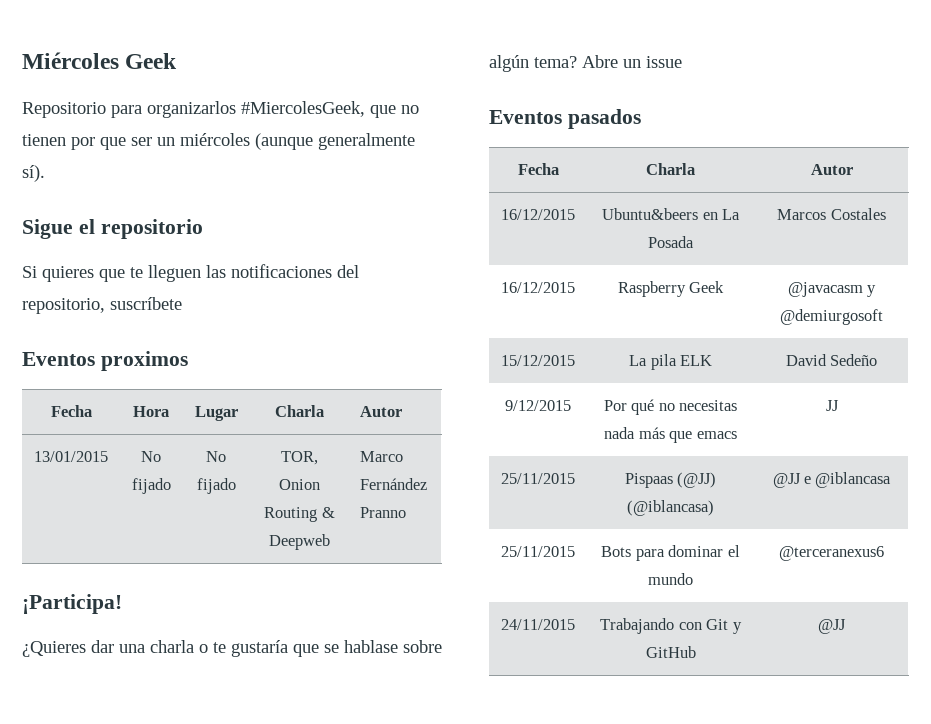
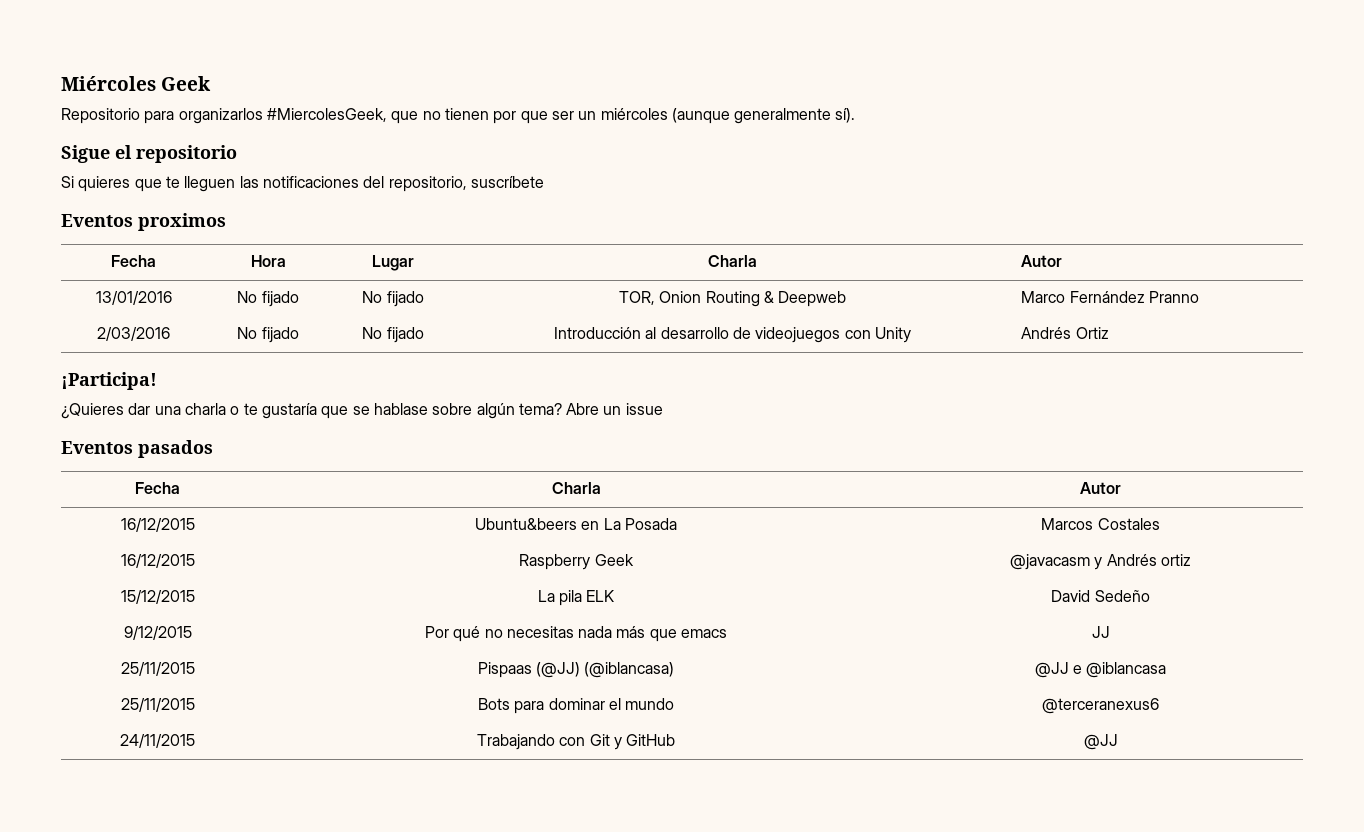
[34,451,108,462] 13/01/2015 -> [95,291,172,305] 13/01/2016
(407, 512) none -> [97,327,170,341] [237,327,299,343] [362,327,424,343] [554,327,911,343] [1021,327,1109,339] // 2/03/2016 | No fijado | No fijado | Introducción al desarrollo de videojuegos con Unity | Andrés Ortiz
[780,309,883,325] @demiurgosoft -> [1106,554,1191,566] Andrés ortiz

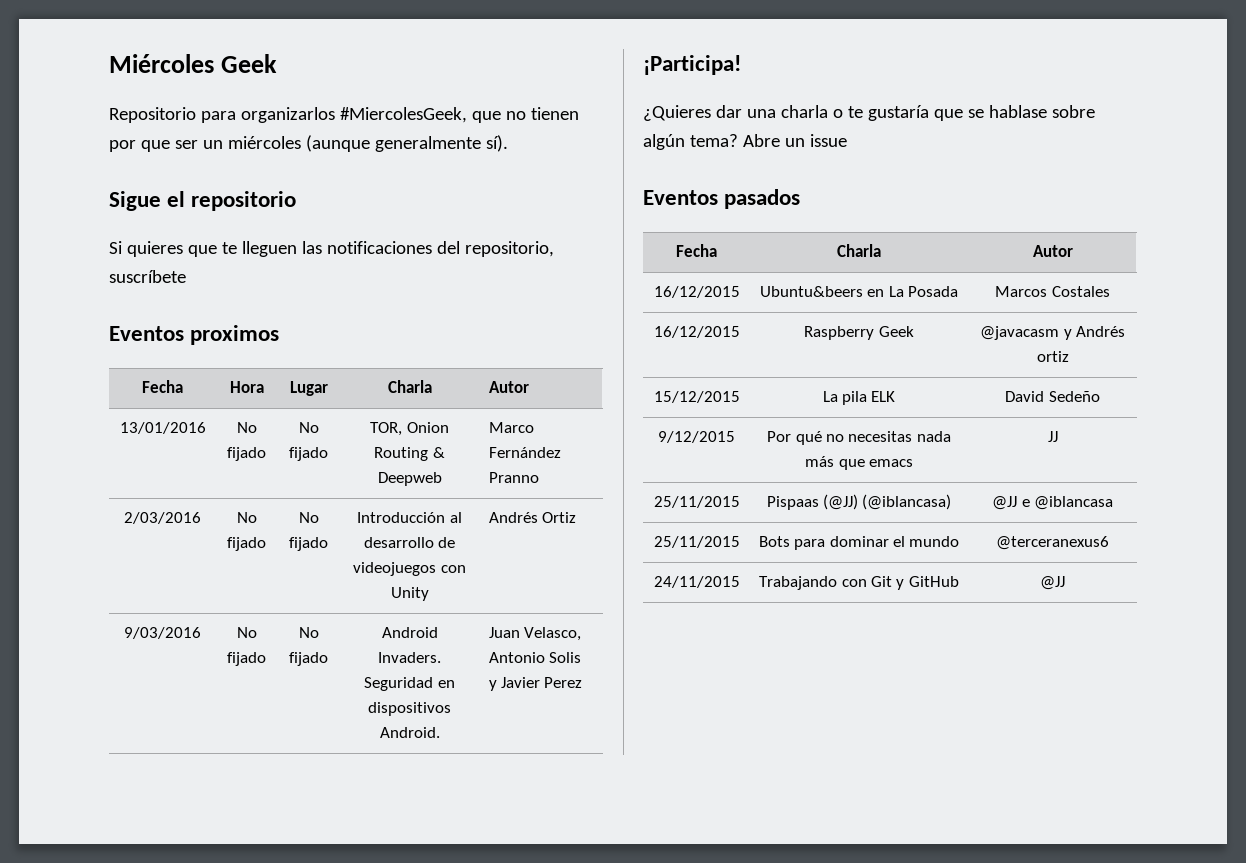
(1109, 333) none -> [124,627,201,639] [236,627,257,638] [227,652,266,666] [298,627,319,638] [289,652,328,666] [381,627,438,638] [378,652,441,663] [364,677,455,691] [368,702,451,716] [379,727,440,738] [488,627,582,641] [488,652,582,663] [488,677,583,691] // 9/03/2016 | No fijado | No fijado | Android Invaders. Seguridad en dispositivos Android. | Juan Velasco, Antonio Solis y Javier Perez

